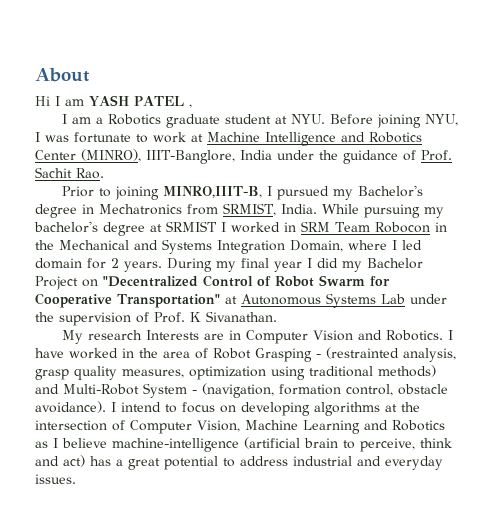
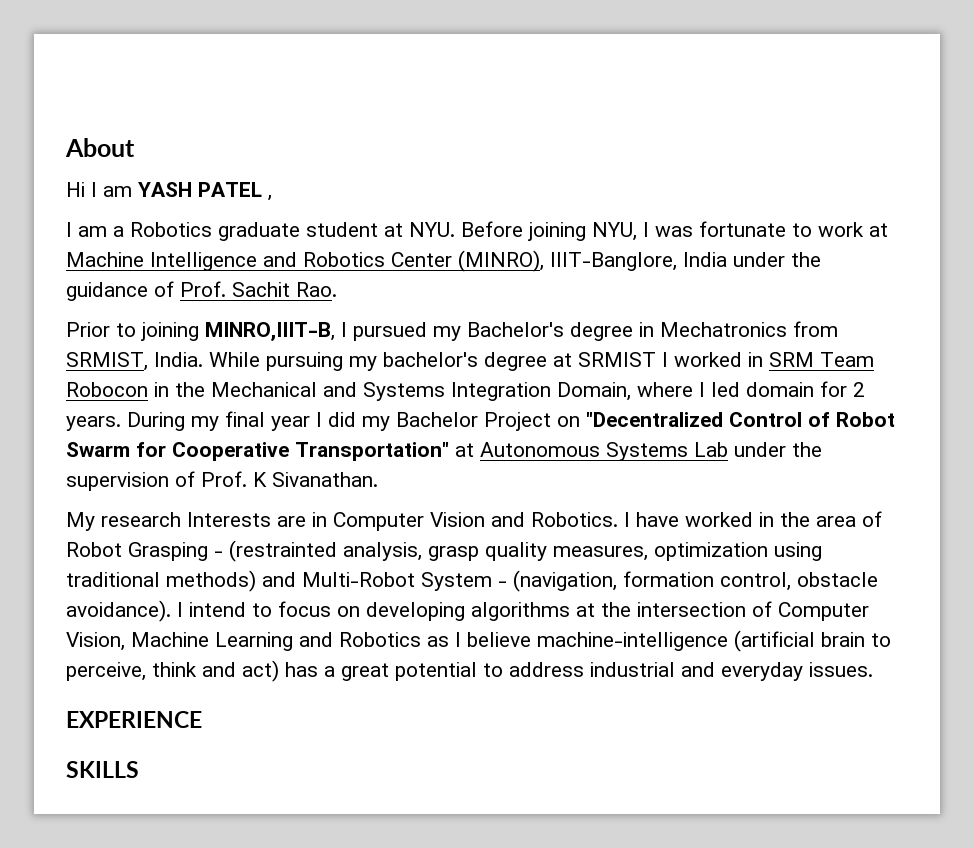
(76, 479) none -> [66,711,202,728] [66,761,139,778] // EXPERIENCE // SKILLS

